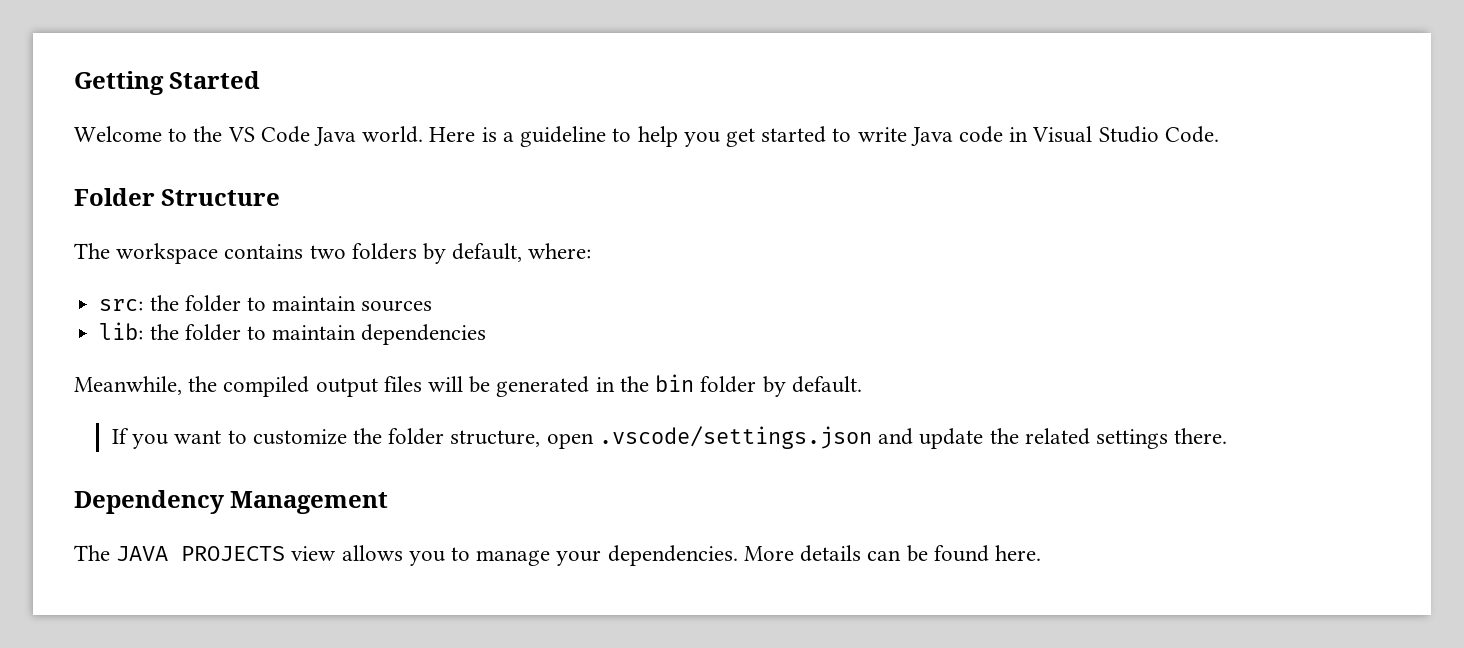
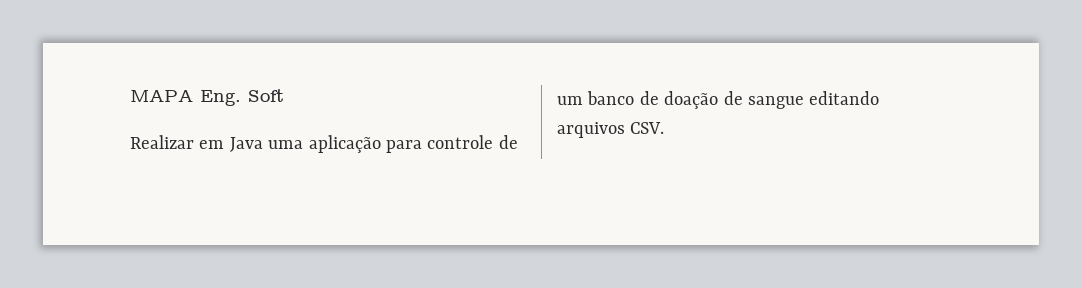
[74,71,261,95] [74,126,1219,147] [74,188,281,206] [74,243,592,264] [99,295,433,312] [99,322,487,345] [74,374,862,397] [111,426,1228,449] [74,490,389,514] [74,545,1041,566] Getting Started // Welcome to the VS Code Java world. Here is a guideline to help you get started to write Java code in Visual Studio Code. // Folder Structure // The workspace contains two folders by default, where: // src: the folder to maintain sources // lib: the folder to maintain dependencies // Meanwhile, the compiled output files will be generated in the bin folder by default. // If you want to customize the folder structure, open .vscode/settings.json and update the related settings there. // Dependency Management // The JAVA PROJECTS view allows you to manage your dependencies. More details can be found here. -> [130,89,284,106] [130,135,518,153] [557,91,880,109] [557,122,665,138] MAPA Eng. Soft // Realizar em Java uma aplicação para controle de um banco de doação de sangue editando arquivos CSV.

